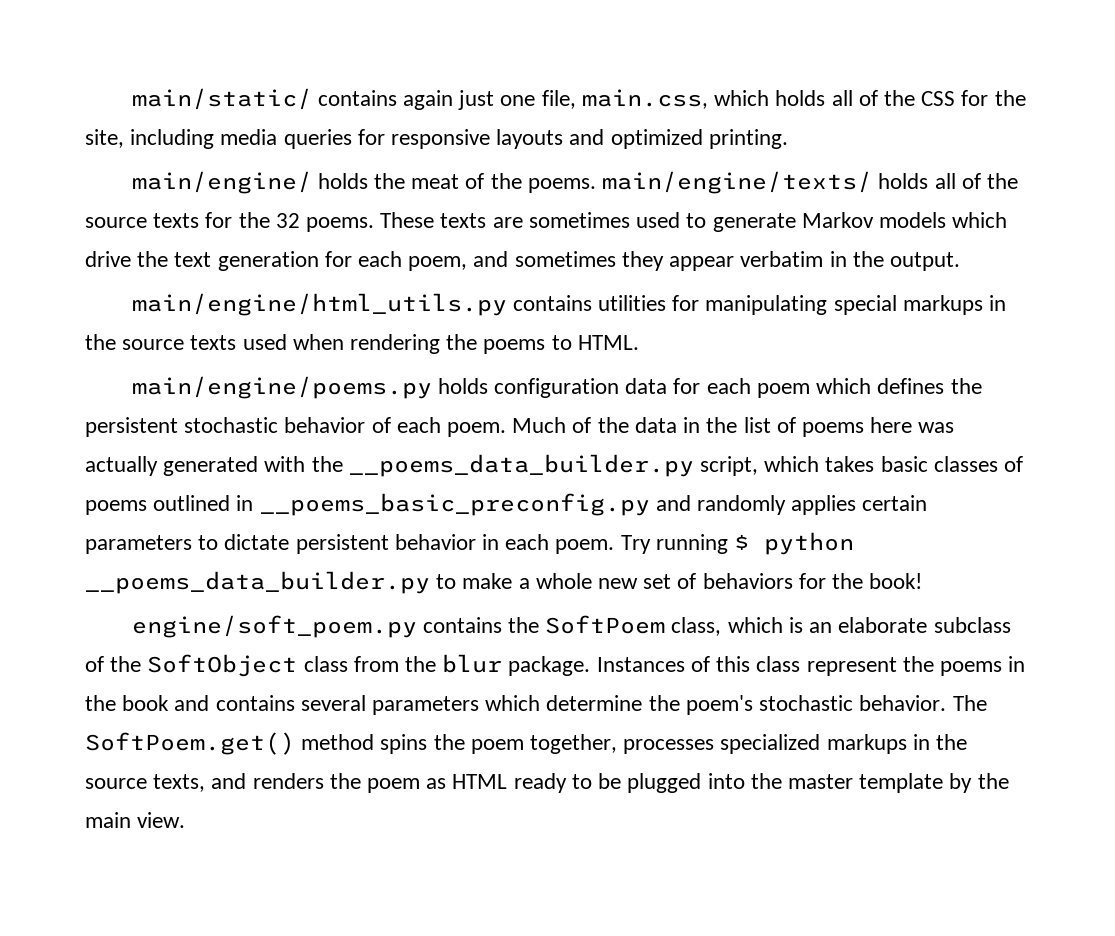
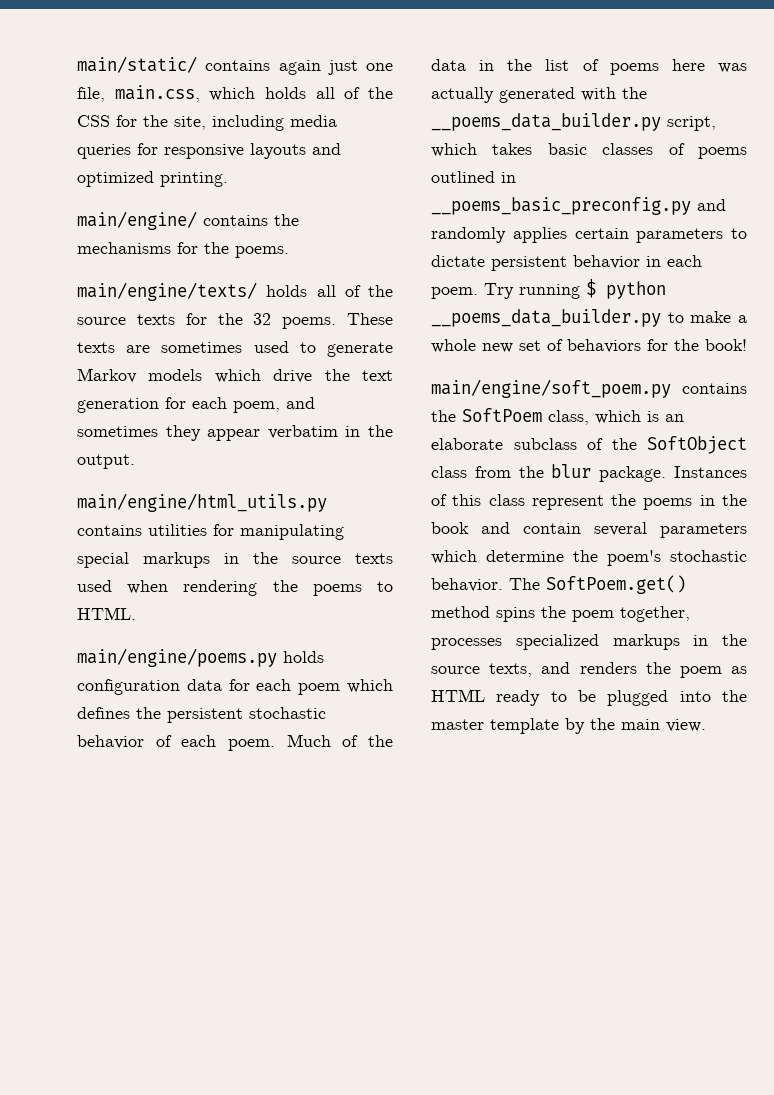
[317,173,485,189] holds the meat of -> [203,214,299,226] [77,242,198,254] contains the mechanisms for
(596, 185) none -> (289, 252) //
[131,615,417,638] engine/soft_poem.py -> [431,379,671,398] main/engine/soft_poem.py
[215,695,295,711] contains -> [523,523,581,534] contain

